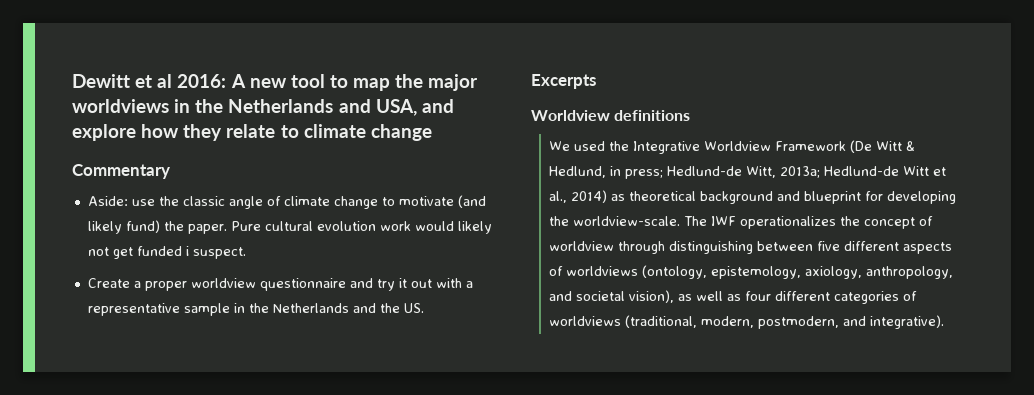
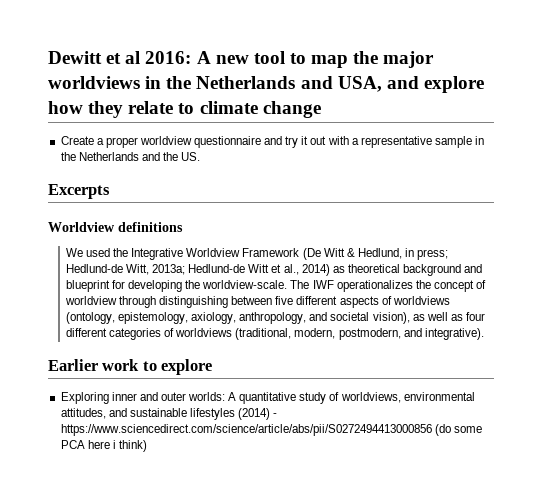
[72,164,170,179] [87,195,486,209] [87,220,492,234] [87,246,246,259] // Commentary // Aside: use the classic angle of climate change to motivate (and likely fund) the paper. Pure cultural evolution work would likely not get funded i suspect. -> (321, 109) none
(945, 322) none -> [48,359,213,375] [60,392,475,404] [60,408,278,420] [60,424,482,436] [60,440,147,452] // Earlier work to explore // Exploring inner and outer worlds: A quantitative study of worldviews, environmental attitudes, and sustainable lifestyles (2014) - https://www.sciencedirect.com/science/article/abs/pii/S0272494413000856 (do some PCA here i think)

